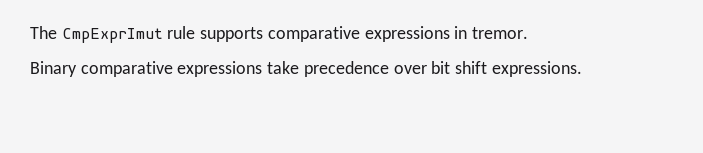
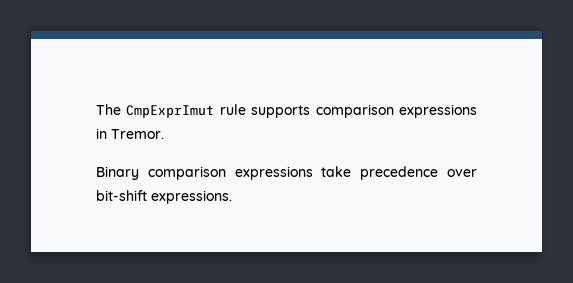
[267,26,360,42] comparative -> [315,104,394,118] comparison
[472,27,529,39] tremor. -> [111,129,164,139] Tremor.
[80,61,173,77] comparative -> [147,166,226,180] comparison
[431,61,488,74] bit shift -> [96,190,147,201] bit-shift

